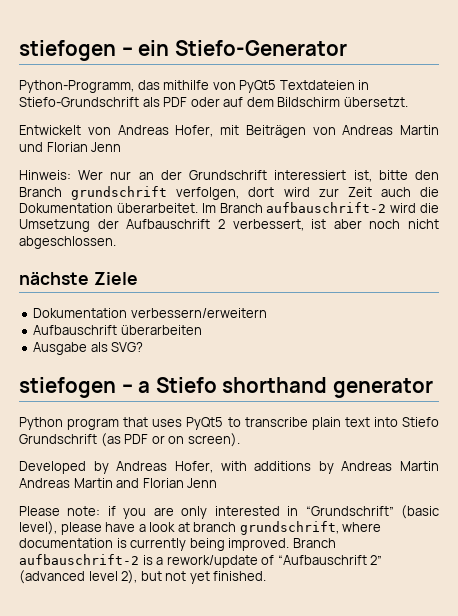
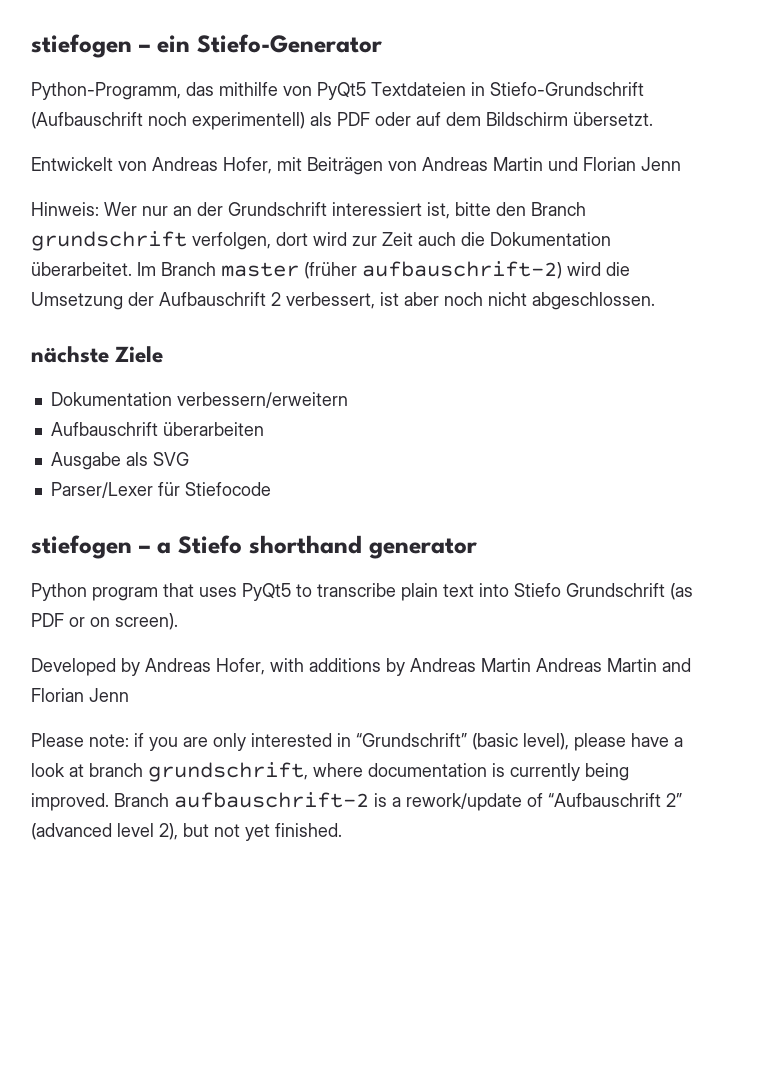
(139, 102) none -> [31,112,305,130] (Aufbauschrift noch experimentell)
[266,202,387,213] aufbauschrift-2 -> [221,261,562,279] master (früher aufbauschrift-2)
[111,342,144,352] SVG? -> [152,452,189,466] [50,482,271,498] SVG // Parser/Lexer für Stiefocode

